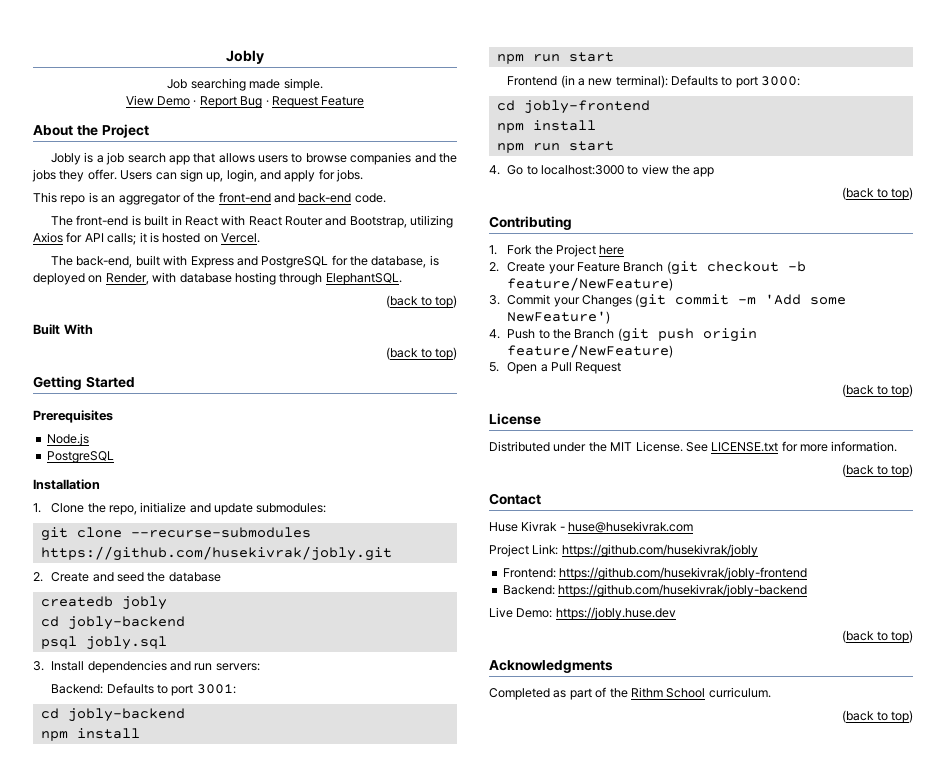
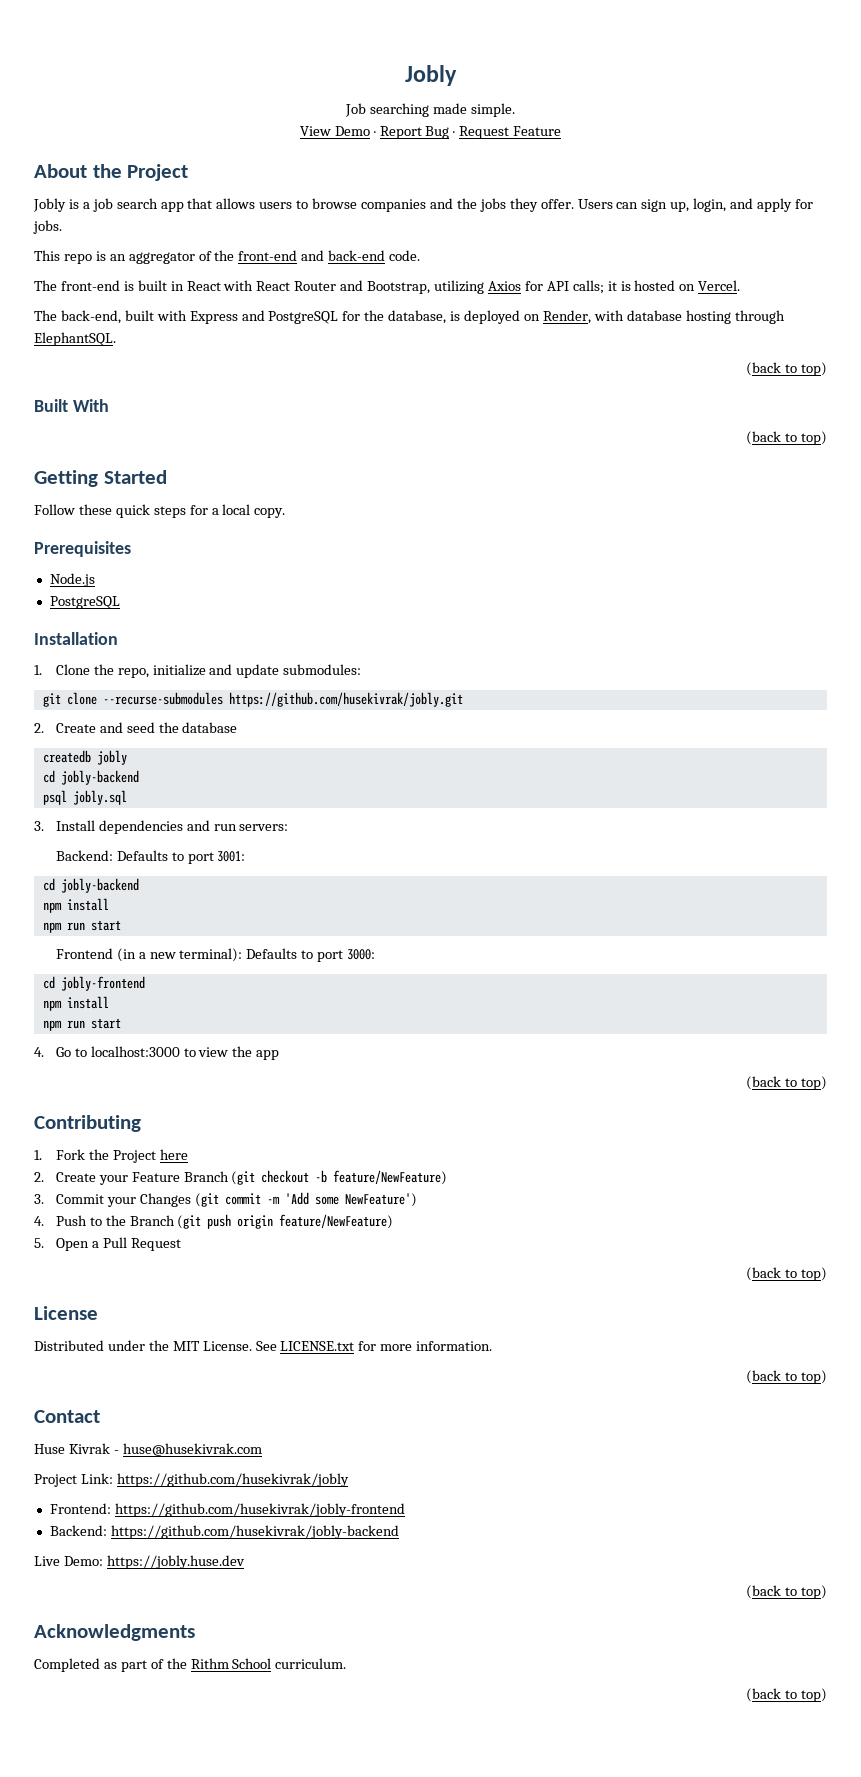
(135, 382) none -> [34,504,286,518] // Follow these quick steps for a local copy.

